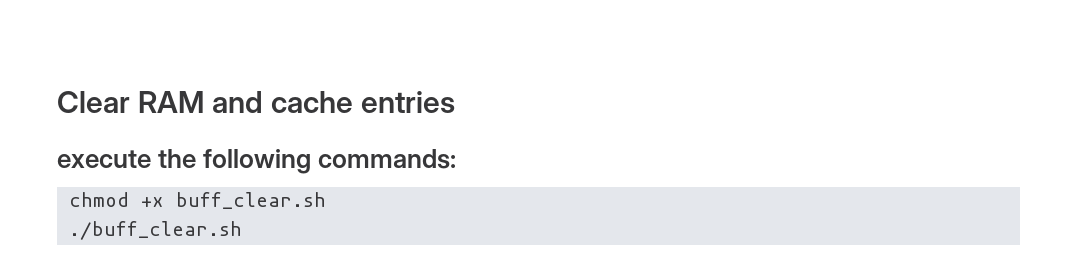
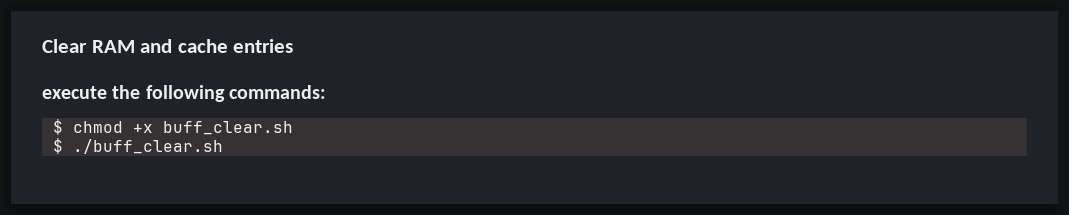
(457, 159) none -> [52,119,63,135] $
(326, 200) none -> [52,138,63,154] $

